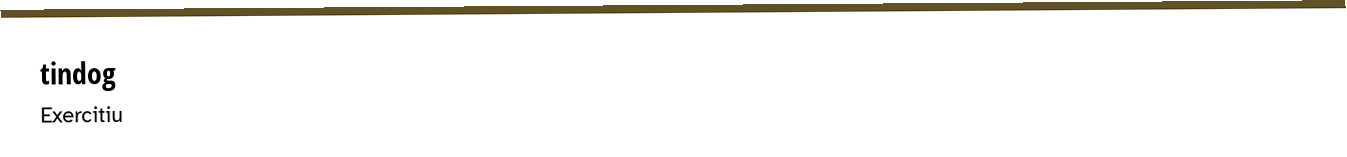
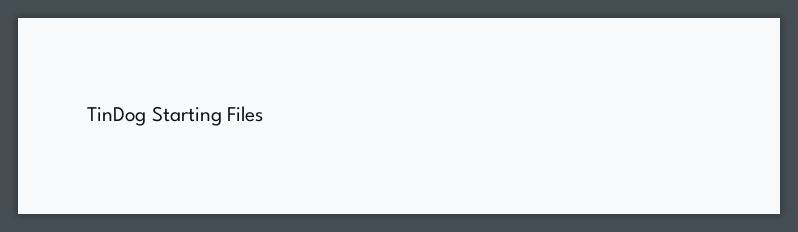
[39,60,117,92] [40,105,124,123] tindog // Exercitiu -> [87,106,264,126] TinDog Starting Files

